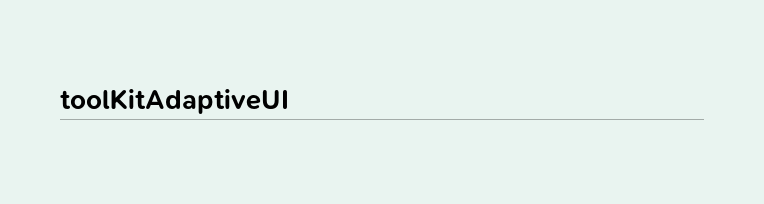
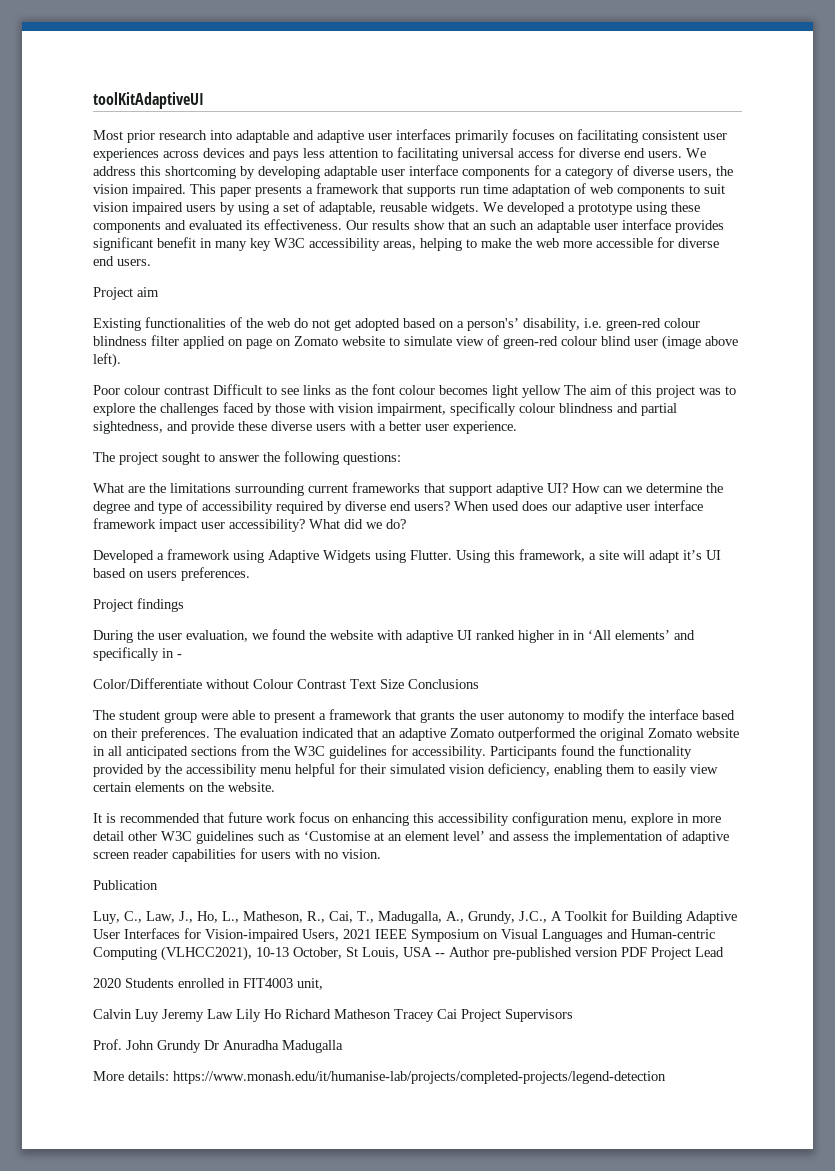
(289, 101) none -> [93,129,727,143] [93,147,706,161] [93,165,733,179] [93,183,725,197] [93,201,700,215] [93,219,724,233] [93,237,719,251] [93,256,151,266] [93,287,159,300] [93,317,700,331] [93,335,738,350] [93,353,121,368] [93,384,736,398] [93,402,677,416] [93,421,517,434] [93,451,401,465] [93,482,723,496] [93,500,703,514] [93,518,406,532] [93,549,721,563] [93,567,250,581] [93,598,184,612] [93,629,695,643] [93,647,182,661] [93,678,479,689] [93,709,735,723] [93,727,739,741] [93,745,692,759] [93,763,718,777] [93,782,275,792] [93,812,721,826] [93,830,729,844] [93,848,381,862] [93,880,158,890] [93,910,737,924] [93,928,715,942] [93,946,724,961] [93,978,323,990] [93,1009,573,1022] [93,1039,343,1053] [93,1071,666,1084] // Most prior research into adaptable and adaptive user interfaces primarily focuses on facilitating consistent user experiences across devices and pays less attention to facilitating universal access for diverse end users. We address this shortcoming by developing adaptable user interface components for a category of diverse users, the vision impaired. This paper presents a framework that supports run time adaptation of web components to suit vision impaired users by using a set of adaptable, reusable widgets. We developed a prototype using these components and evaluated its effectiveness. Our results show that an such an adaptable user interface provides significant benefit in many key W3C accessibility areas, helping to make the web more accessible for diverse end users. // Project aim // Existing functionalities of the web do not get adopted based on a person's’ disability, i.e. green-red colour blindness filter applied on page on Zomato website to simulate view of green-red colour blind user (image above left). // Poor colour contrast Difficult to see links as the font colour becomes light yellow The aim of this project was to explore the challenges faced by those with vision impairment, specifically colour blindness and partial sightedness, and provide these diverse users with a better user experience. // The project sought to answer the following questions: // What are the limitations surrounding current frameworks that support adaptive UI? How can we determine the degree and type of accessibility required by diverse end users? When used does our adaptive user interface framework impact user accessibility? What did we do? // Developed a framework using Adaptive Widgets using Flutter. Using this framework, a site will adapt it’s UI based on users preferences. // Project findings // During the user evaluation, we found the website with adaptive UI ranked higher in in ‘All elements’ and specifically in - // Color/Differentiate without Colour Contrast Text Size Conclusions // The student group were able to present a framework that grants the user autonomy to modify the interface based on their preferences. The evaluation indicated that an adaptive Zomato outperformed the original Zomato website in all anticipated sections from the W3C guidelines for accessibility. Participants found the functionality provided by the accessibility menu helpful for their simulated vision deficiency, enabling them to easily view certain elements on the website. // It is recommended that future work focus on enhancing this accessibility configuration menu, explore in more detail other W3C guidelines such as ‘Customise at an element level’ and assess the implementation of adaptive screen reader capabilities for users with no vision. // Publication // Luy, C., Law, J., Ho, L., Matheson, R., Cai, T., Madugalla, A., Grundy, J.C., A Toolkit for Building Adaptive User Interfaces for Vision-impaired Users, 2021 IEEE Symposium on Visual Languages and Human-centric Computing (VLHCC2021), 10-13 October, St Louis, USA -- Author pre-published version PDF Project Lead // 2020 Students enrolled in FIT4003 unit, // Calvin Luy Jeremy Law Lily Ho Richard Matheson Tracey Cai Project Supervisors // Prof. John Grundy Dr Anuradha Madugalla // More details: https://www.monash.edu/it/humanise-lab/projects/completed-projects/legend-detection

